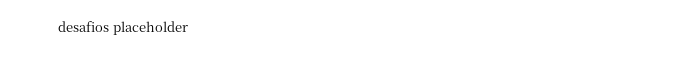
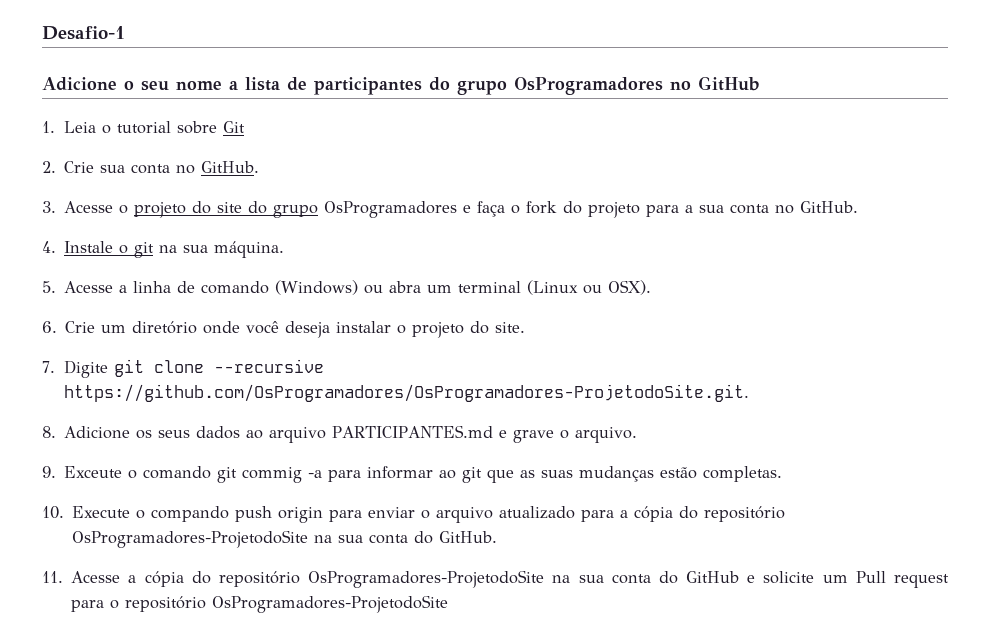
[58,21,188,35] desafios placeholder -> [42,26,125,40] [42,76,760,95] [42,121,245,134] [42,161,260,174] [42,201,859,218] [42,241,285,258] [42,280,652,295] [42,321,526,338] [42,359,324,378] [63,384,749,402] [42,425,638,443] [42,466,783,483] [42,506,786,523] [72,530,498,548] [42,570,949,588] [71,595,449,613] Desafio-1 // Adicione o seu nome a lista de participantes do grupo OsProgramadores no GitHub // 1. Leia o tutorial sobre Git // 2. Crie sua conta no GitHub. // 3. Acesse o projeto do site do grupo OsProgramadores e faça o fork do projeto para a sua conta no GitHub. // 4. Instale o git na sua máquina. // 5. Acesse a linha de comando (Windows) ou abra um terminal (Linux ou OSX). // 6. Crie um diretório onde você deseja instalar o projeto do site. // 7. Digite git clone --recursive https://github.com/OsProgramadores/OsProgramadores-ProjetodoSite.git. // 8. Adicione os seus dados ao arquivo PARTICIPANTES.md e grave o arquivo. // 9. Exceute o comando git commig -a para informar ao git que as suas mudanças estão completas. // 10. Execute o compando push origin para enviar o arquivo atualizado para a cópia do repositório OsProgramadores-ProjetodoSite na sua conta do GitHub. // 11. Acesse a cópia do repositório OsProgramadores-ProjetodoSite na sua conta do GitHub e solicite um Pull request para o repositório OsProgramadores-ProjetodoSite

